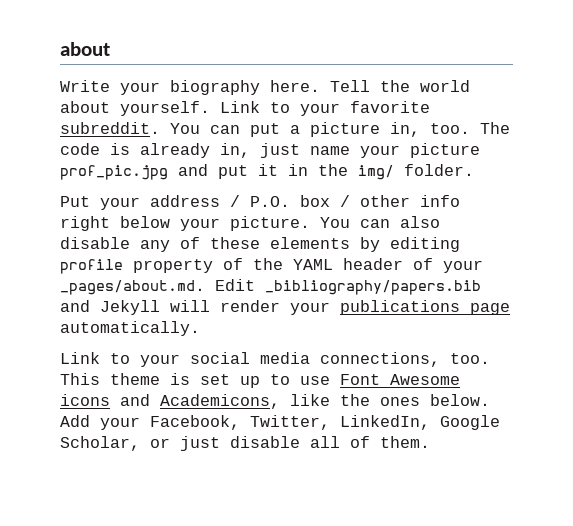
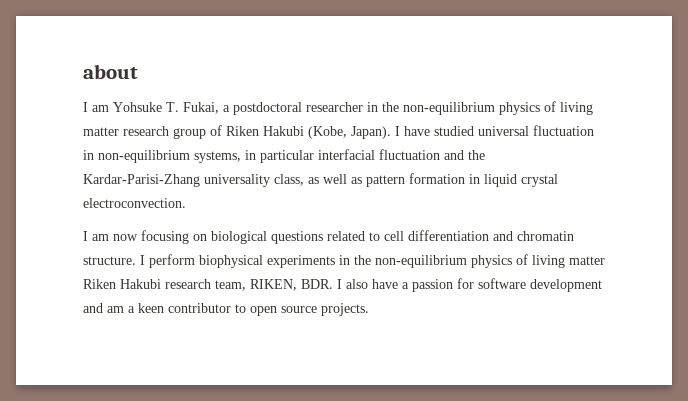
[60,80,470,95] [60,101,430,116] [60,122,510,137] [60,143,480,158] [60,164,474,180] [60,195,460,210] [60,216,440,231] [60,237,460,252] [60,258,483,274] [60,279,481,295] [60,300,510,315] [60,321,200,336] [60,352,490,367] [60,373,460,388] [60,394,490,409] [60,415,500,430] [60,436,430,451] Write your biography here. Tell the world about yourself. Link to your favorite subreddit. You can put a picture in, too. The code is already in, just name your picture prof_pic.jpg and put it in the img/ folder. // Put your address / P.O. box / other info right below your picture. You can also disable any of these elements by editing profile property of the YAML header of your _pages/about.md. Edit _bibliography/papers.bib and Jekyll will render your publications page automatically. // Link to your social media connections, too. This theme is set up to use Font Awesome icons and Academicons, like the ones below. Add your Facebook, Twitter, LinkedIn, Google Scholar, or just disable all of them. -> [83,101,593,115] [83,125,594,139] [83,149,485,163] [83,173,558,187] [83,198,186,208] [83,230,574,244] [83,254,605,268] [83,278,602,292] [83,303,369,316] I am Yohsuke T. Fukai, a postdoctoral researcher in the non-equilibrium physics of living matter research group of Riken Hakubi (Kobe, Japan). I have studied universal fluctuation in non-equilibrium systems, in particular interfacial fluctuation and the Kardar-Parisi-Zhang universality class, as well as pattern formation in liquid crystal electroconvection. // I am now focusing on biological questions related to cell differentiation and chromatin structure. I perform biophysical experiments in the non-equilibrium physics of living matter Riken Hakubi research team, RIKEN, BDR. I also have a passion for software development and am a keen contributor to open source projects.

